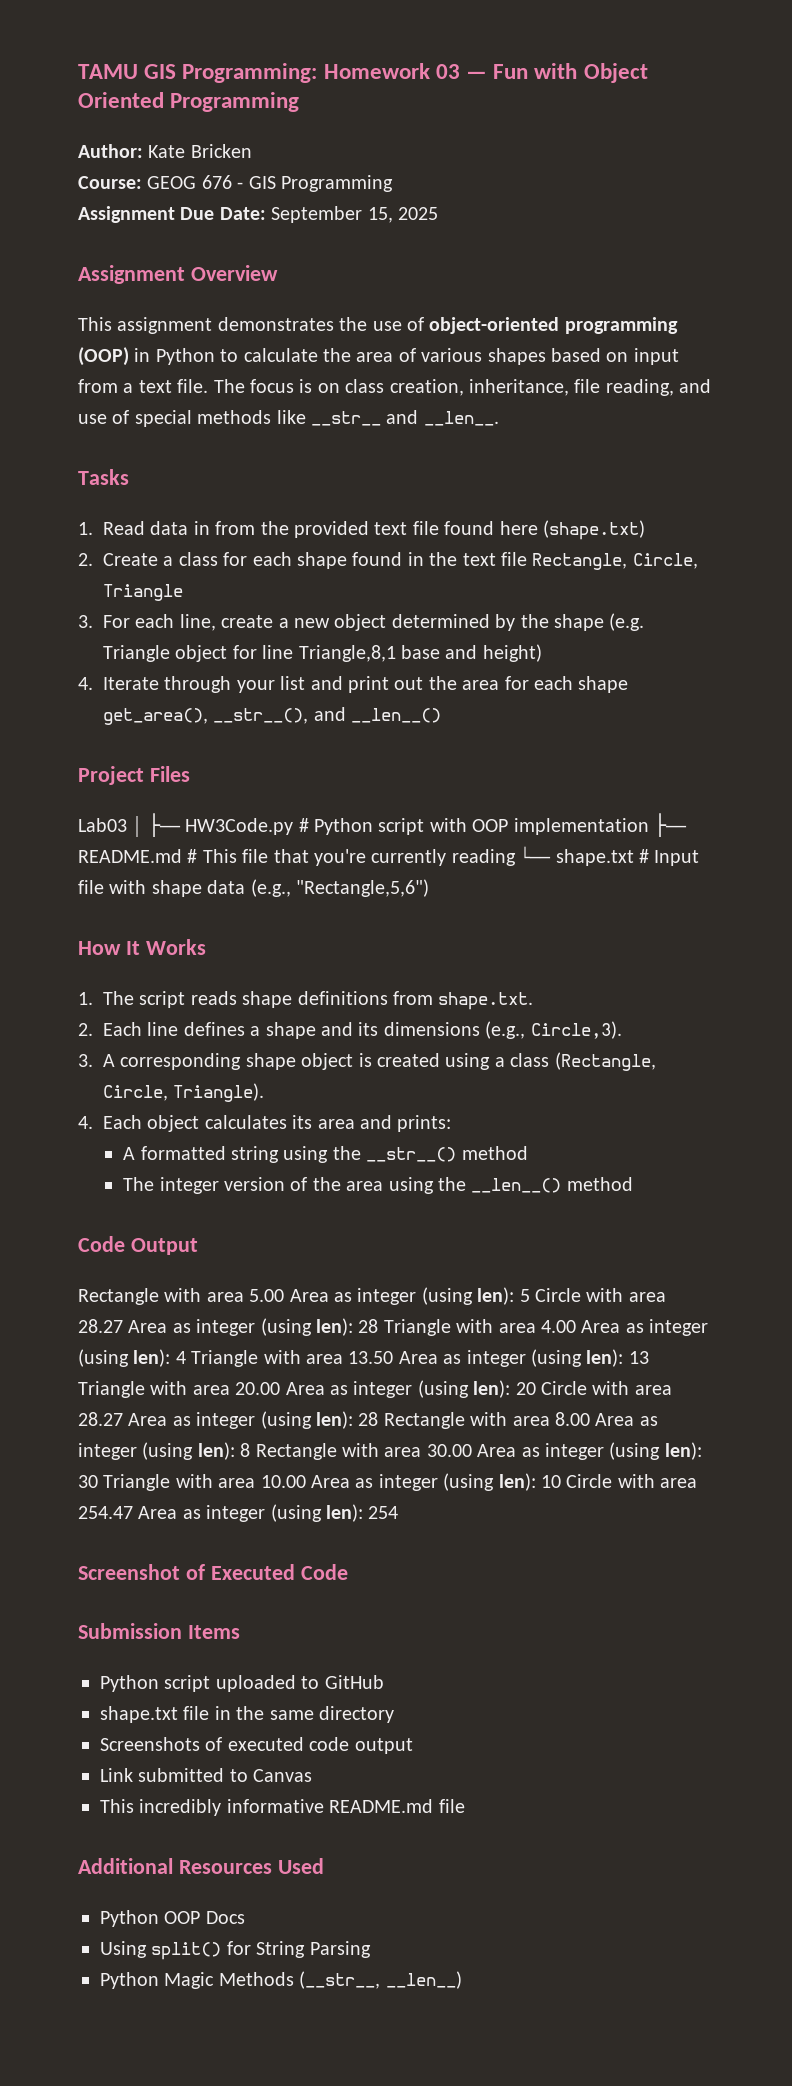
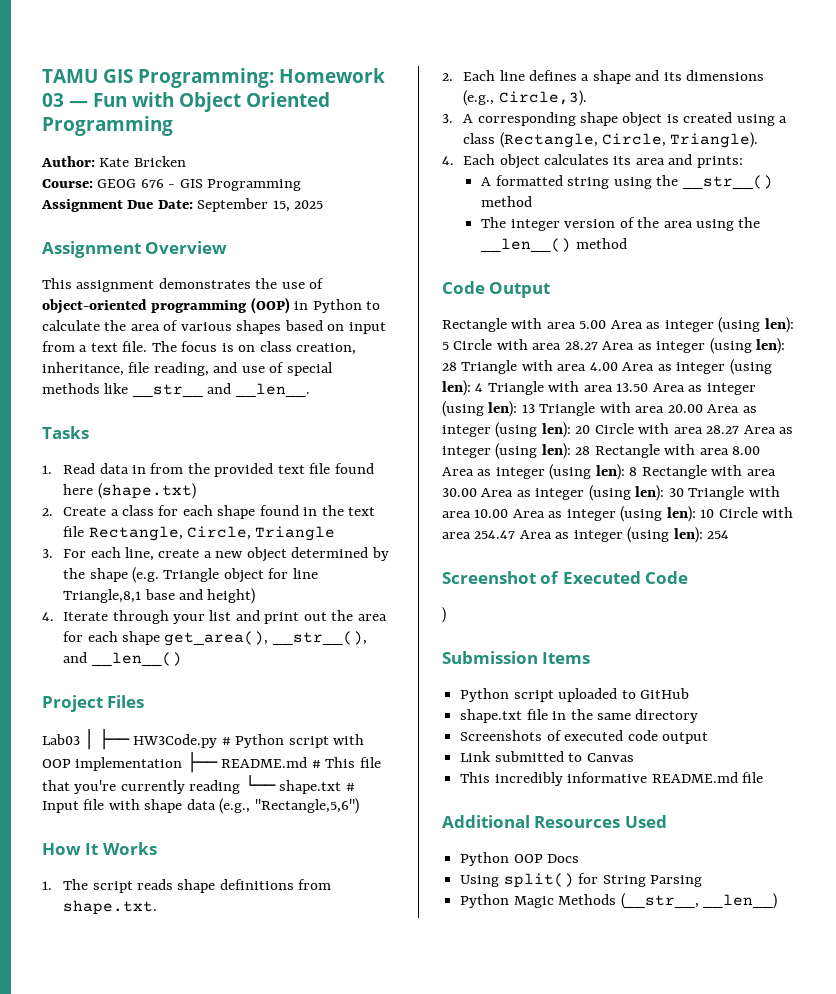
(348, 1572) none -> [442,607,446,623] // )

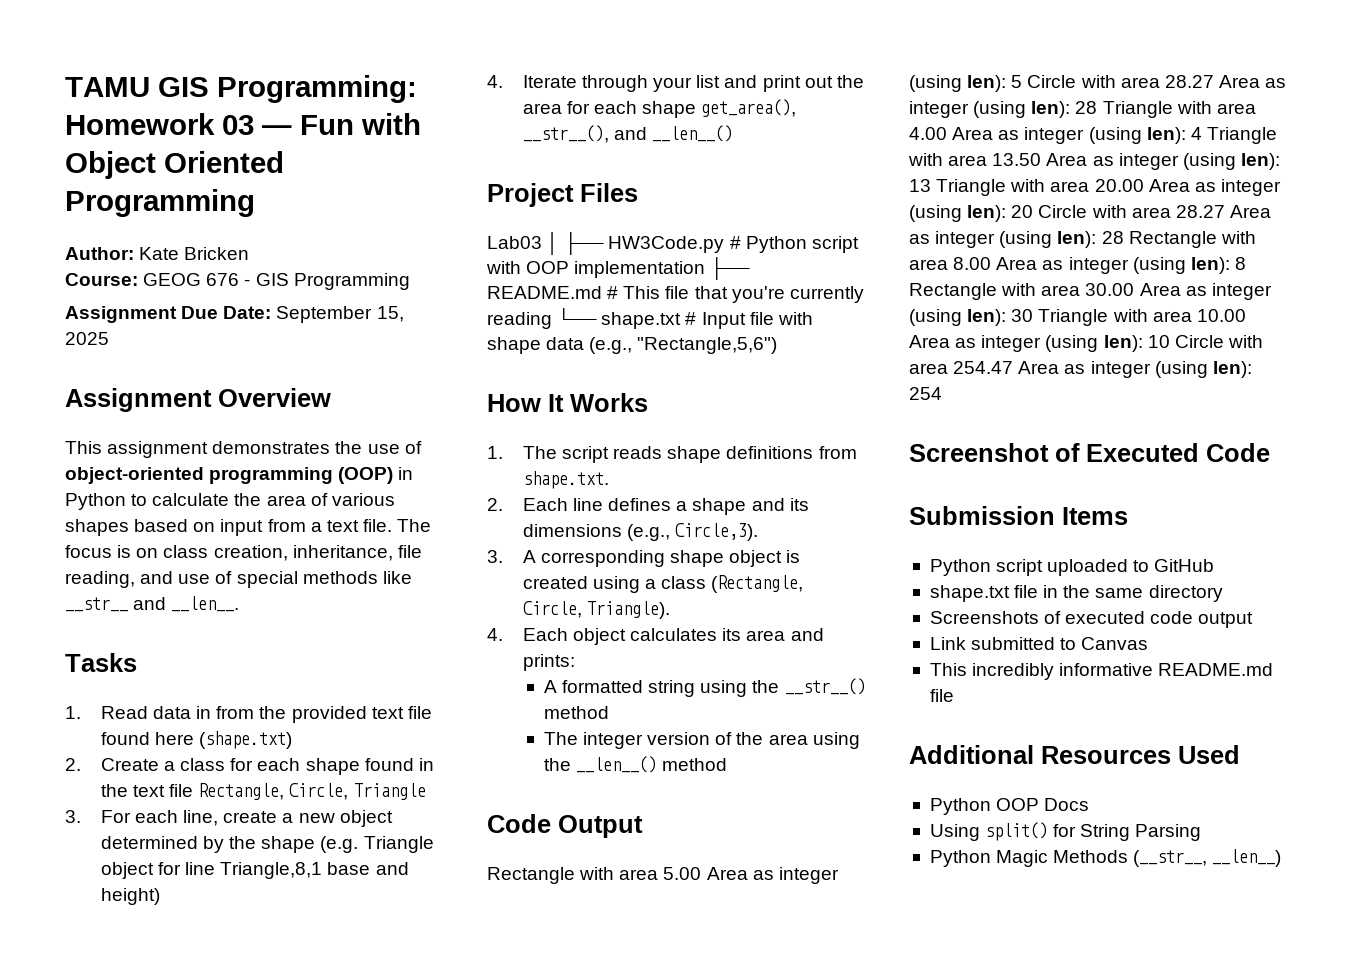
[442,607,446,623] // ) -> (1270, 452) none

